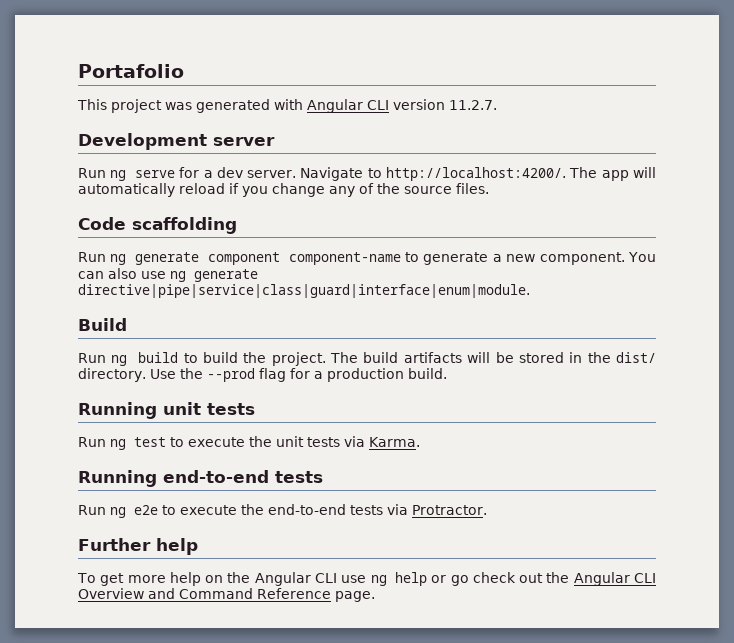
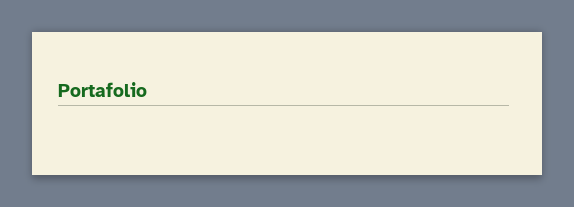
[77,99,497,113] [78,133,275,150] [78,167,656,181] [78,183,489,197] [78,217,237,234] [78,252,657,265] [78,268,258,282] [78,284,530,298] [78,318,127,331] [78,352,656,366] [78,368,447,382] [78,402,255,419] [78,436,420,450] [78,470,323,487] [78,504,487,518] [78,538,198,555] [77,572,656,586] [78,588,375,602] // This project was generated with Angular CLI version 11.2.7. // Development server // Run ng serve for a dev server. Navigate to http://localhost:4200/. The app will automatically reload if you change any of the source files. // Code scaffolding // Run ng generate component component-name to generate a new component. You can also use ng generate directive|pipe|service|class|guard|interface|enum|module. // Build // Run ng build to build the project. The build artifacts will be stored in the dist/ directory. Use the --prod flag for a production build. // Running unit tests // Run ng test to execute the unit tests via Karma. // Running end-to-end tests // Run ng e2e to execute the end-to-end tests via Protractor. // Further help // To get more help on the Angular CLI use ng help or go check out the Angular CLI Overview and Command Reference page. -> (147, 89) none

